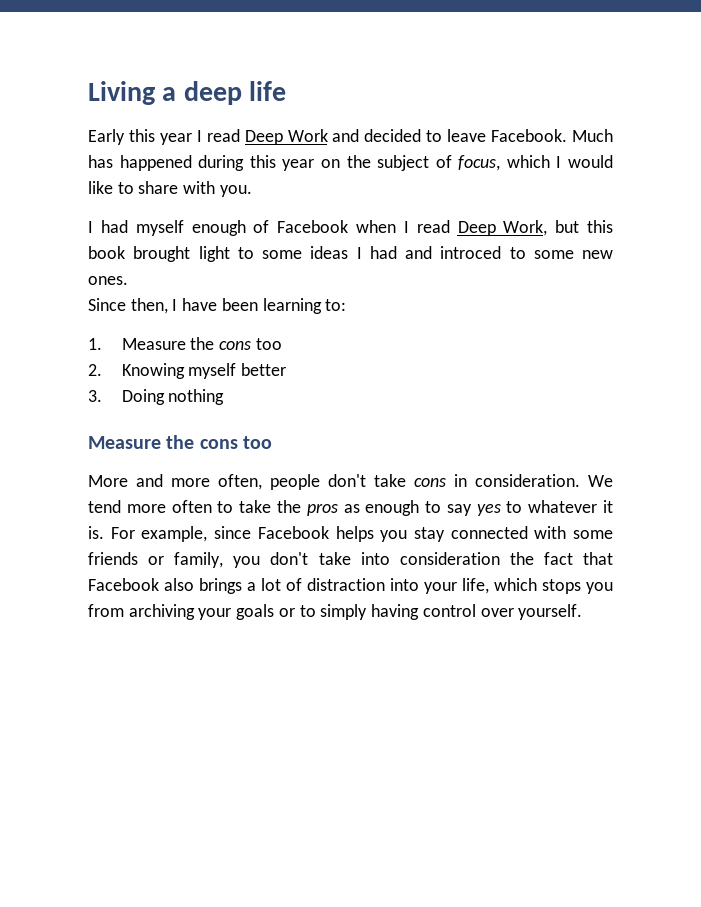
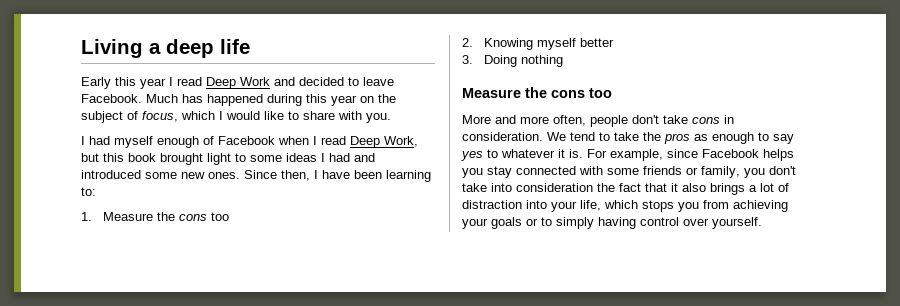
[440,246,526,259] introced to -> [81,170,141,179] introduced
(128, 280) // -> (240, 175) none
[126,500,212,513] more often -> (595, 136) none
[88,578,159,591] Facebook -> [671,183,678,192] it
[128,604,195,620] archiving -> [733,200,788,212] achieving

